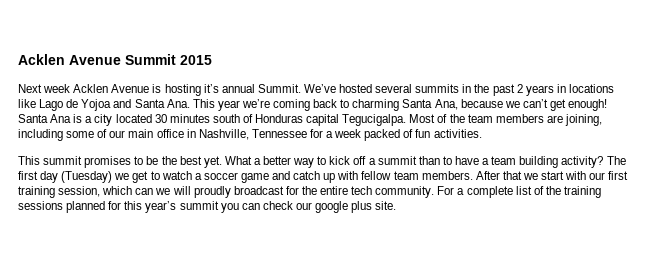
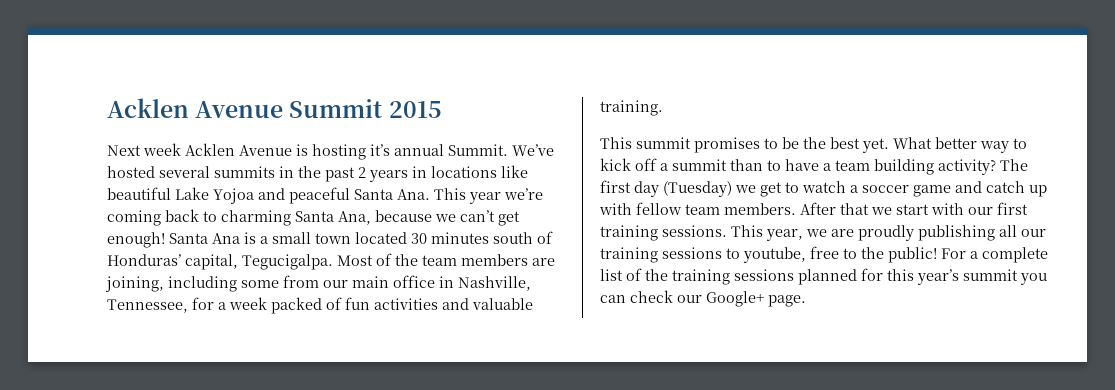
[39,99,79,111] Lago de -> [107,187,209,200] beautiful Lake
(132, 103) none -> [289,187,350,204] peaceful
[94,114,113,126] city -> [272,232,351,244] small town
[255,114,340,126] Honduras capital -> [107,254,238,270] Honduras’ capital,
[97,129,108,138] of -> [283,275,319,288] from
[251,129,307,138] Tennessee -> [107,299,188,313] Tennessee,
[433,129,482,138] activities. -> [374,298,533,310] [600,100,663,116] activities and valuable training.
[253,158,261,165] a -> (932, 143) none
[58,186,435,198] session, which can we will proudly broadcast for the entire tech community. -> [662,225,1046,241] [600,246,937,263] sessions. This year, we are proudly publishing all our training sessions to youtube, free to the public!
[315,201,397,213] google plus site. -> [706,291,806,307] Google+ page.

